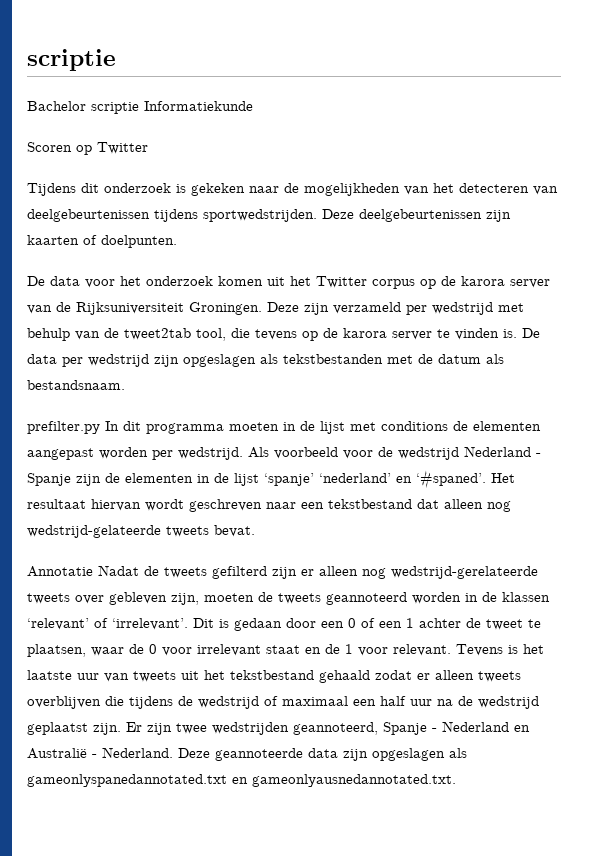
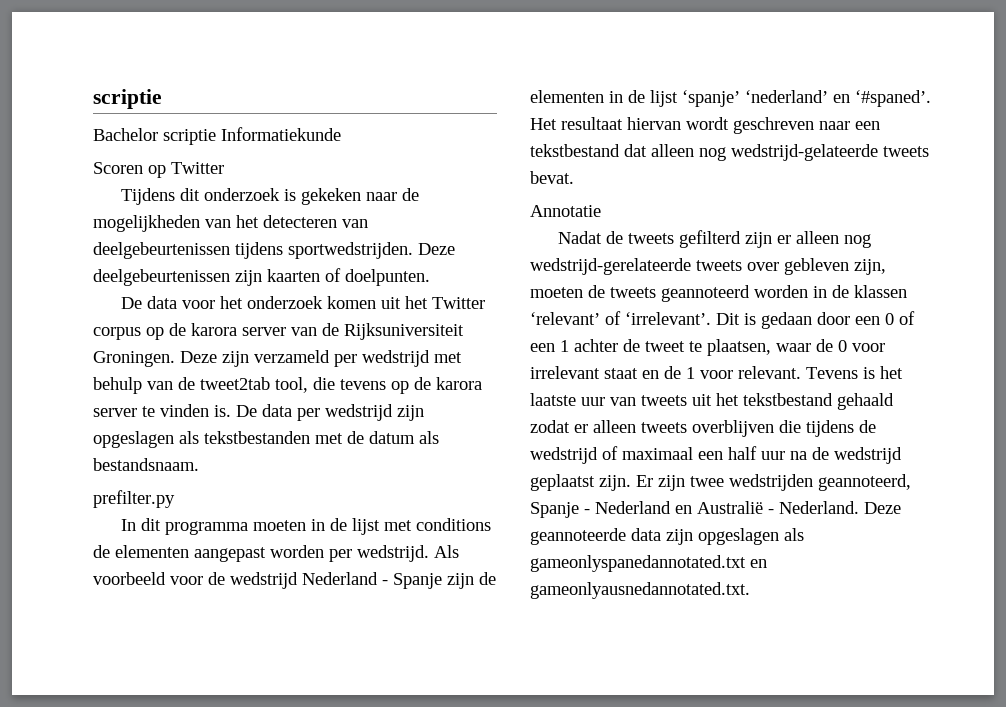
(100, 427) none -> (175, 499) //
(93, 571) none -> (601, 211) //

